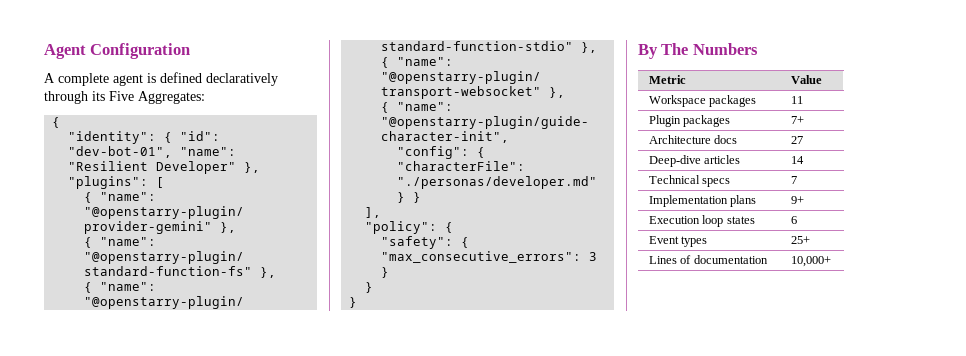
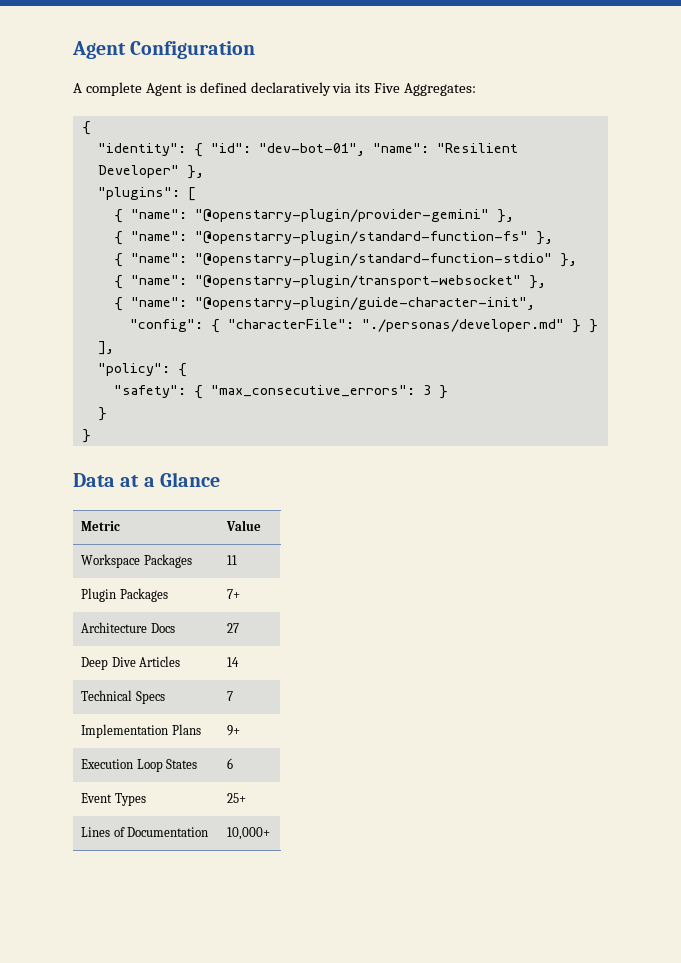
[113,74,143,86] agent -> [145,83,182,96] Agent
[44,91,88,104] through -> [332,83,352,93] via
[638,43,758,59] By The Numbers -> [73,472,220,487] Data at a Glance
[709,95,757,107] packages -> [143,554,192,568] Packages
[683,115,731,127] packages -> [119,588,168,602] Packages
[714,135,738,144] docs -> [150,623,175,633] Docs
[648,155,741,167] Deep-dive articles -> [81,656,181,670] Deep Dive Articles
[702,178,731,187] specs -> [135,691,165,704] Specs
[730,195,757,207] plans -> [171,724,201,735] Plans
[702,215,755,227] loop states -> [136,759,198,772] Loop States
[681,236,708,247] types -> [114,793,146,806] Types
[693,255,768,264] documentation -> [127,827,209,837] Documentation

